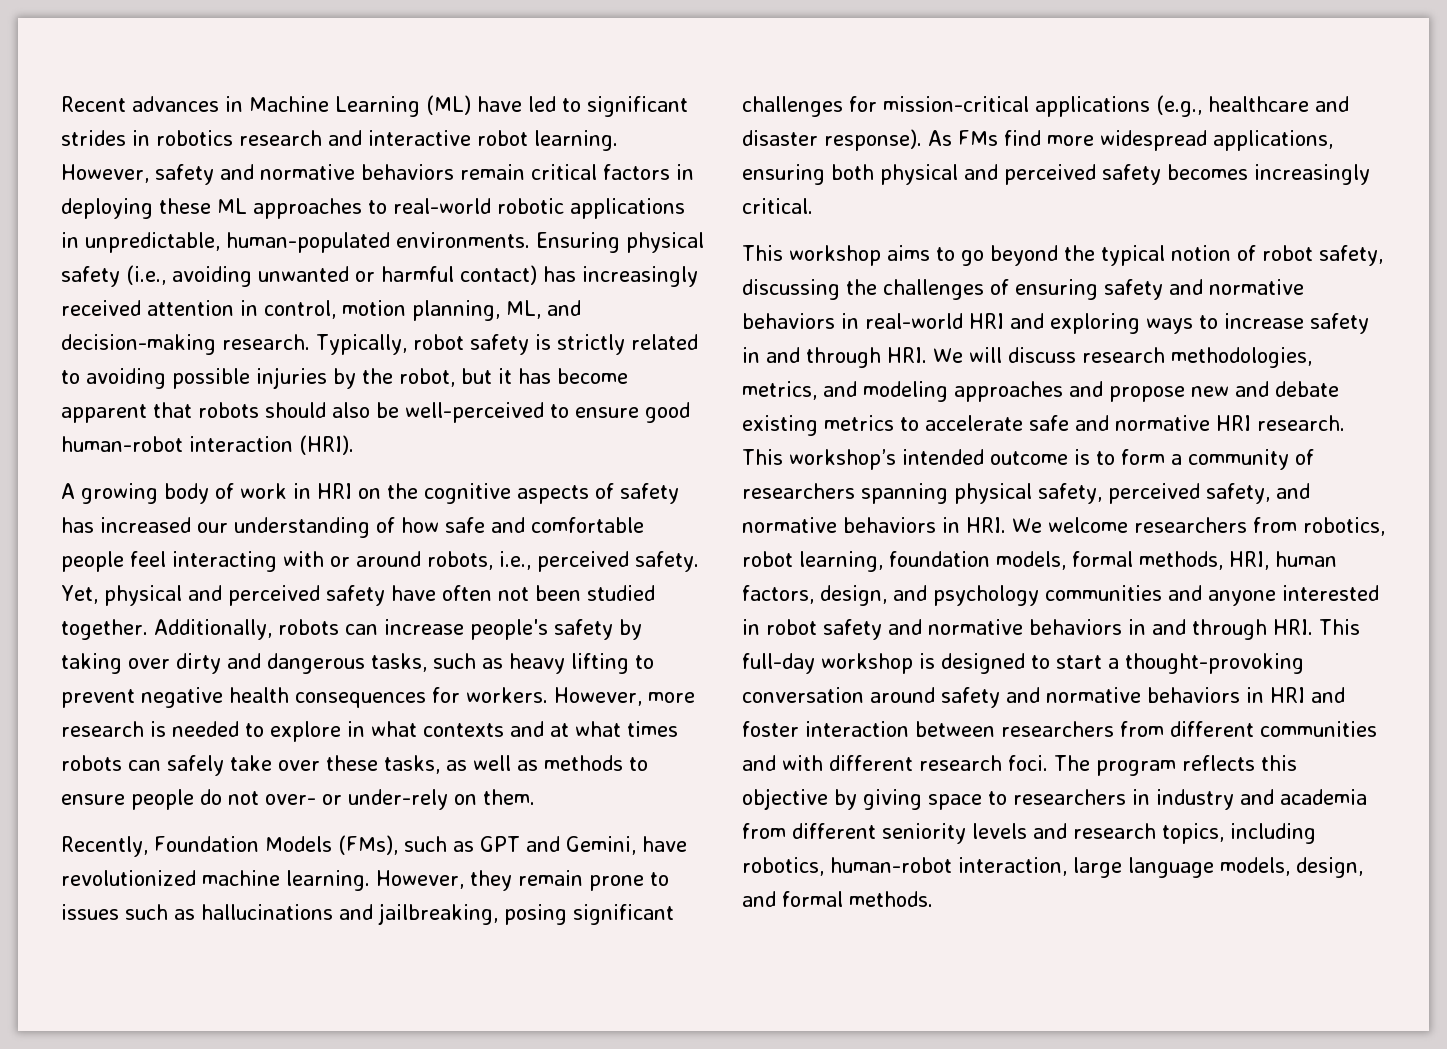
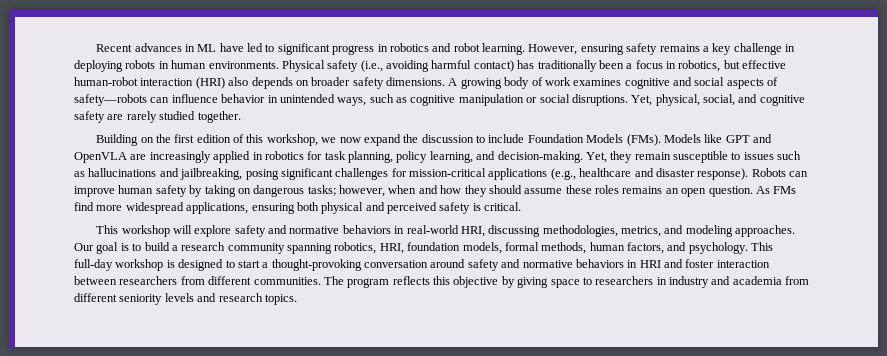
[249,95,471,117] Machine Learning (ML) -> [197,44,217,52] ML
[61,130,618,151] [61,164,694,185] [61,198,685,219] [61,232,704,253] strides in robotics research and interactive robot learning. However, safety and normative behaviors remain critical factors in deploying these ML approaches to real-world robotic applications in unpredictable, human-populated environments. Ensuring physical -> [332,43,796,55] [74,60,325,72] progress in robotics and robot learning. However, ensuring safety remains a key challenge in deploying robots in human environments. Physical
[258,266,375,282] unwanted or -> (429, 66) none
[582,266,698,287] [61,300,581,321] [61,334,698,355] [61,367,628,389] [61,402,690,423] [61,435,354,455] increasingly received attention in control, motion planning, ML, and decision-making research. Typically, robot safety is strictly related to avoiding possible injuries by the robot, but it has become apparent that robots should also be well-perceived to ensure good human-robot interaction (HRI). // -> [537,60,787,72] [74,77,445,89] traditionally been a focus in robotics, but effective human-robot interaction (HRI) also depends on broader safety dimensions.
[293,483,679,504] [61,517,644,538] [61,551,699,572] [61,585,655,606] [61,619,642,640] [61,653,654,674] [61,687,695,708] [61,721,678,742] [61,755,648,776] [61,789,535,810] [61,835,687,857] [61,870,464,891] in HRI on the cognitive aspects of safety has increased our understanding of how safe and comfortable people feel interacting with or around robots, i.e., perceived safety. Yet, physical and perceived safety have often not been studied together. Additionally, robots can increase people's safety by taking over dirty and dangerous tasks, such as heavy lifting to prevent negative health consequences for workers. However, more research is needed to explore in what contexts and at what times robots can safely take over these tasks, as well as methods to ensure people do not over- or under-rely on them. // Recently, Foundation Models (FMs), such as GPT and Gemini, have revolutionized machine learning. However, -> [573,77,779,89] [74,94,805,106] [74,111,241,123] [96,134,773,146] [74,151,607,163] examines cognitive and social aspects of safety—robots can influence behavior in unintended ways, such as cognitive manipulation or social disruptions. Yet, physical, social, and cognitive safety are rarely studied together. // Building on the first edition of this workshop, we now expand the discussion to include Foundation Models (FMs). Models like GPT and OpenVLA are increasingly applied in robotics for task planning, policy learning, and decision-making. Yet,
[589,875,644,891] prone -> [673,151,728,163] susceptible
(922, 140) none -> [751,168,808,177] [74,185,753,197] Robots can improve human safety by taking on dangerous tasks; however, when and how they should assume these roles remains an open question.
[1167,164,1370,185] becomes increasingly -> [472,203,481,211] is
[887,245,1383,266] [742,279,1098,300] aims to go beyond the typical notion of robot safety, discussing the challenges of ensuring -> [172,225,232,237] will explore
[969,313,1369,334] [742,347,1312,368] [742,381,1339,402] [742,415,1345,436] [742,449,1314,470] [742,483,1310,504] [742,517,1385,536] [742,551,883,572] HRI and exploring ways to increase safety in and through HRI. We will discuss research methodologies, metrics, and modeling approaches and propose new and debate existing metrics to accelerate safe and normative HRI research. This workshop’s intended outcome is to form a community of researchers spanning physical safety, perceived safety, and normative behaviors in HRI. We welcome researchers from robotics, robot learning, -> [460,225,796,237] [74,242,404,254] HRI, discussing methodologies, metrics, and modeling approaches. Our goal is to build a research community spanning robotics, HRI,
[1229,551,1269,570] HRI, -> (587, 248) none
[820,585,1379,606] [742,619,1313,640] design, and psychology communities and anyone interested in robot safety and normative behaviors in and through HRI. -> [667,242,748,254] and psychology.
[1260,721,1377,737] [742,755,1048,771] communities and with different research foci. -> [253,277,321,285] communities.
[1162,823,1316,844] [742,857,1363,878] [742,891,933,907] topics, including robotics, human-robot interaction, large language models, design, and formal methods. -> [264,294,297,305] topics.

